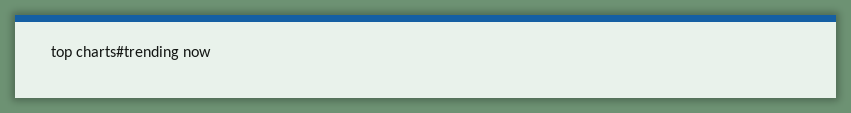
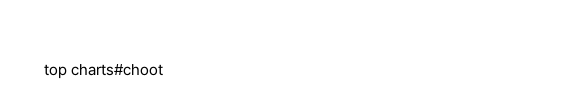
[76,46,212,60] charts#trending now -> [71,64,164,76] charts#choot

